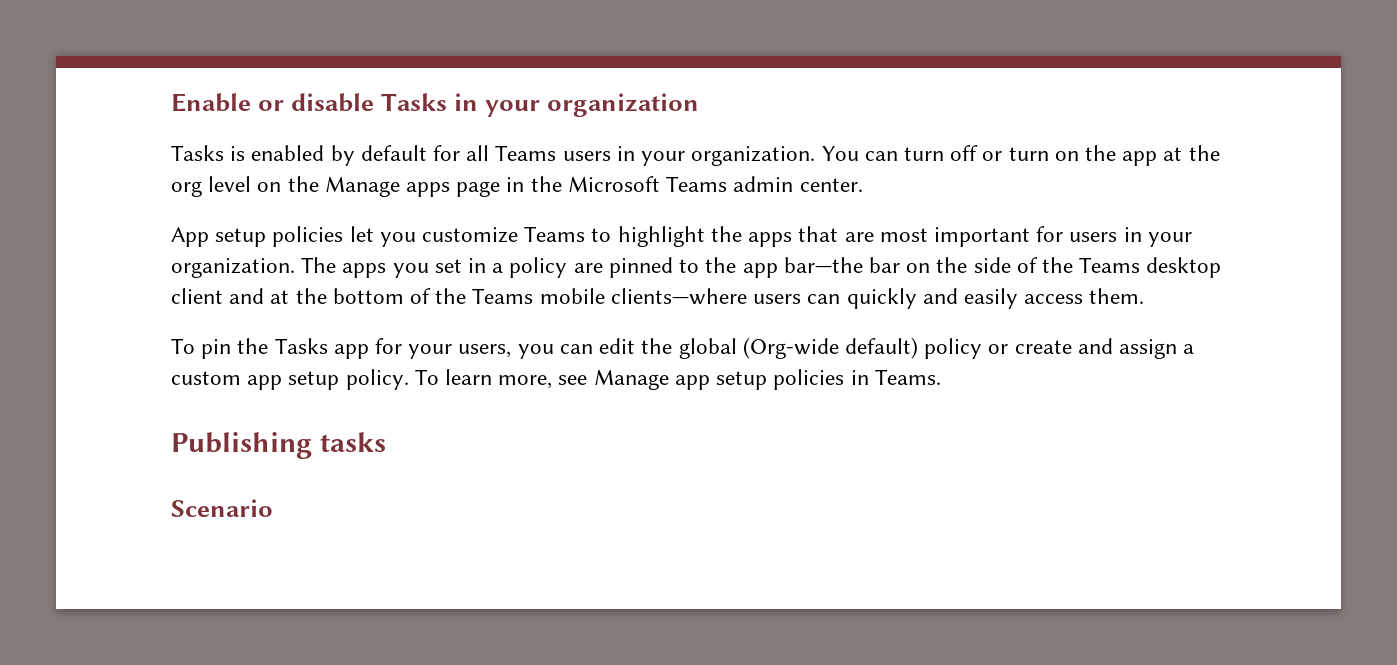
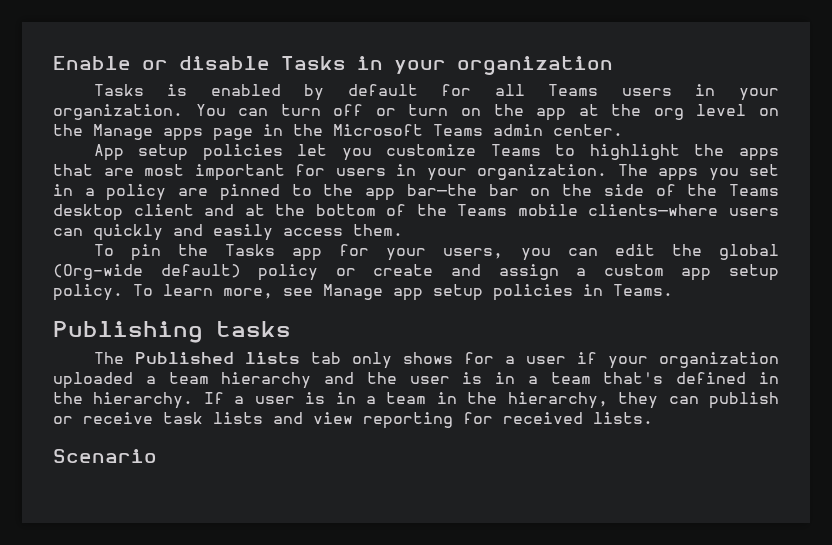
(386, 442) none -> [93,352,780,369] [53,372,779,389] [53,392,780,409] [53,412,653,429] // The Published lists tab only shows for a user if your organization uploaded a team hierarchy and the user is in a team that's defined in the hierarchy. If a user is in a team in the hierarchy, they can publish or receive task lists and view reporting for received lists.

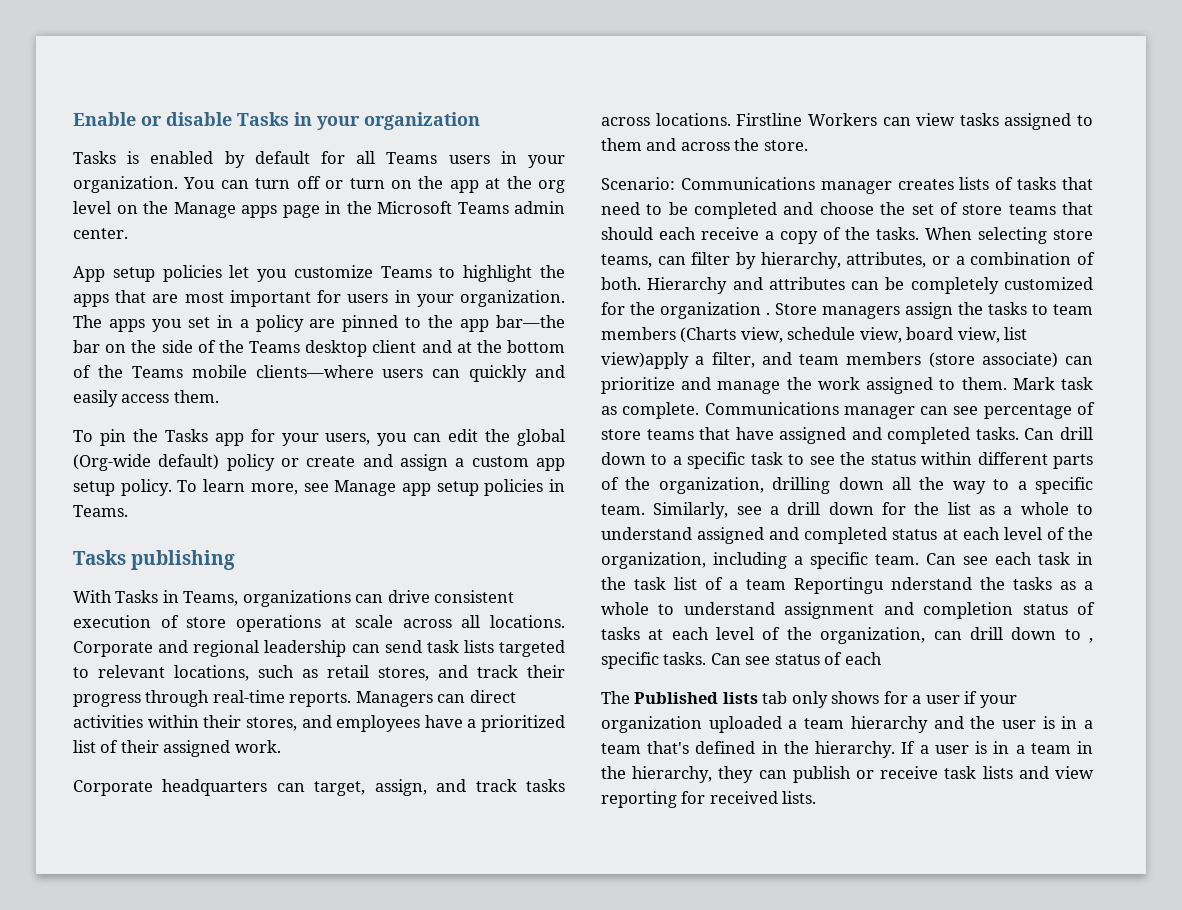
[53,321,291,343] Publishing tasks -> [73,550,236,570] [73,590,515,607] [73,615,565,632] [73,640,565,657] [73,665,565,681] [73,690,516,707] [73,715,565,732] [73,740,281,757] [73,779,565,796] [601,113,1093,130] [601,138,808,151] [601,177,1093,194] [601,202,1093,219] [601,227,1093,244] [601,252,1095,269] [601,277,1093,294] [601,302,1093,319] [601,327,1028,343] [601,352,1093,369] [601,377,1093,394] [601,402,1095,419] [601,427,1093,444] [601,452,1093,469] [601,477,1093,494] [601,502,1093,519] [601,527,1093,544] [601,552,1093,569] [601,577,1093,594] [601,602,1095,619] [601,627,1093,644] [601,652,882,669] Tasks publishing // With Tasks in Teams, organizations can drive consistent execution of store operations at scale across all locations. Corporate and regional leadership can send task lists targeted to relevant locations, such as retail stores, and track their progress through real-time reports. Managers can direct activities within their stores, and employees have a prioritized list of their assigned work. // Corporate headquarters can target, assign, and track tasks across locations. Firstline Workers can view tasks assigned to them and across the store. // Scenario: Communications manager creates lists of tasks that need to be completed and choose the set of store teams that should each receive a copy of the tasks. When selecting store teams, can filter by hierarchy, attributes, or a combination of both. Hierarchy and attributes can be completely customized for the organization . Store managers assign the tasks to team members (Charts view, schedule view, board view, list view)apply a filter, and team members (store associate) can prioritize and manage the work assigned to them. Mark task as complete. Communications manager can see percentage of store teams that have assigned and completed tasks. Can drill down to a specific task to see the status within different parts of the organization, drilling down all the way to a specific team. Similarly, see a drill down for the list as a whole to understand assigned and completed status at each level of the organization, including a specific team. Can see each task in the task list of a team Reportingu nderstand the tasks as a whole to understand assignment and completion status of tasks at each level of the organization, can drill down to , specific tasks. Can see status of each
[53,449,157,463] // Scenario -> (817, 797) none

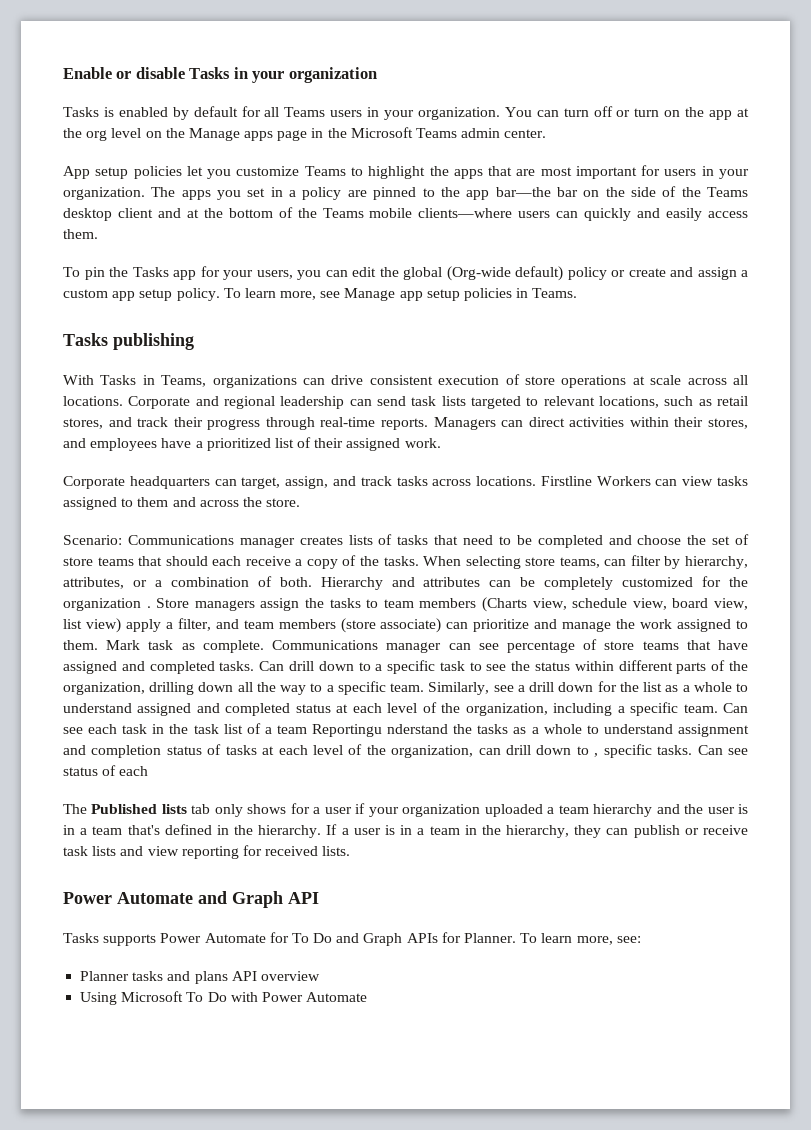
[601,352,689,369] view)apply -> [85,618,161,633] view) apply
(817, 797) none -> [63,891,319,908] [63,932,641,946] [80,971,320,984] [80,991,368,1005] // Power Automate and Graph API // Tasks supports Power Automate for To Do and Graph APIs for Planner. To learn more, see: // Planner tasks and plans API overview // Using Microsoft To Do with Power Automate

